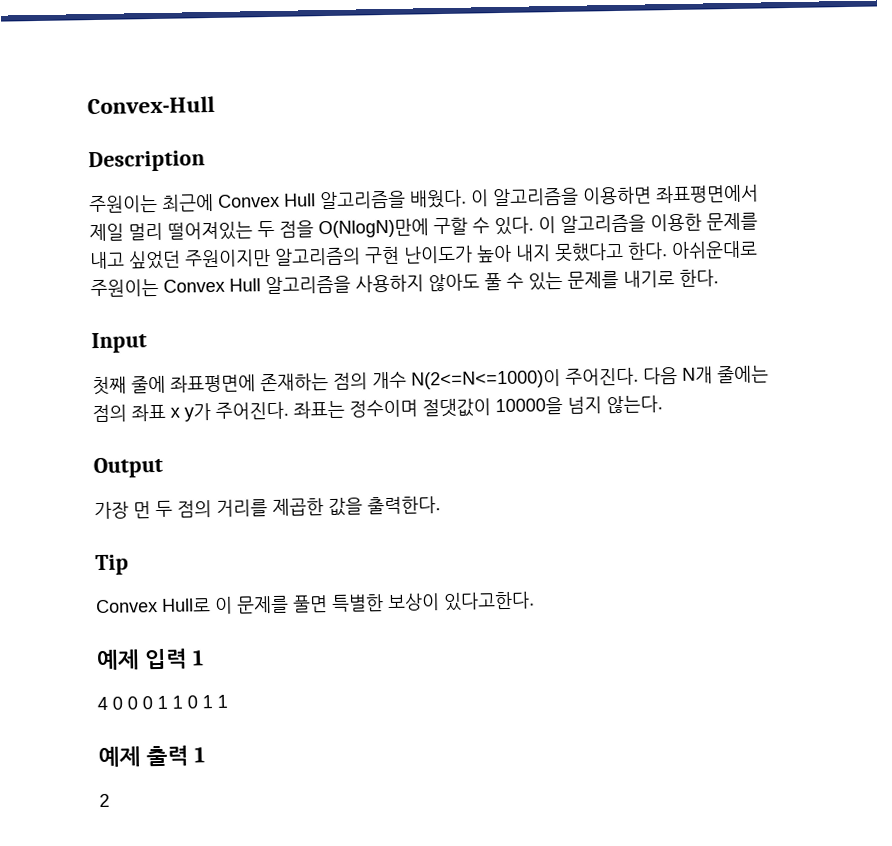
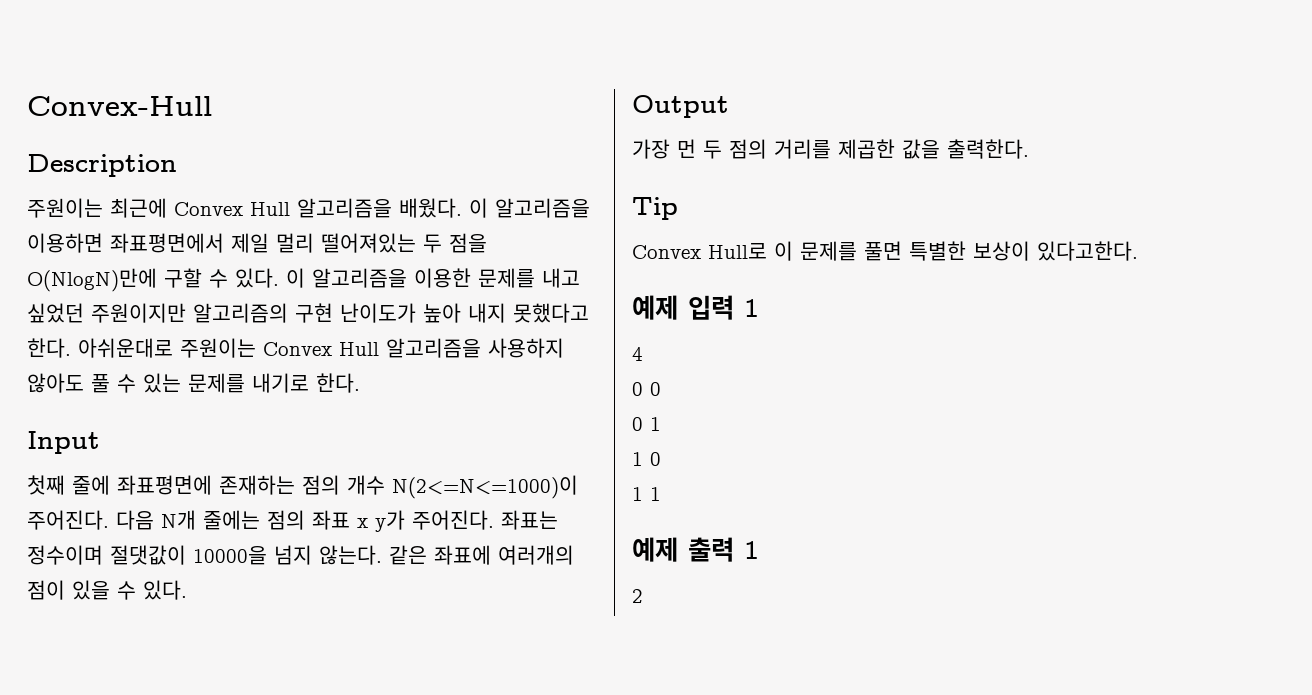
(663, 404) none -> [389,545,574,565] [27,580,187,600] 같은 좌표에 여러개의 점이 있을 수 있다.
[112,695,168,710] 0 0 0 1 -> [632,382,661,396] [632,417,661,431] // 0 0 // 0 1 //
(198, 702) none -> (661, 459) //

